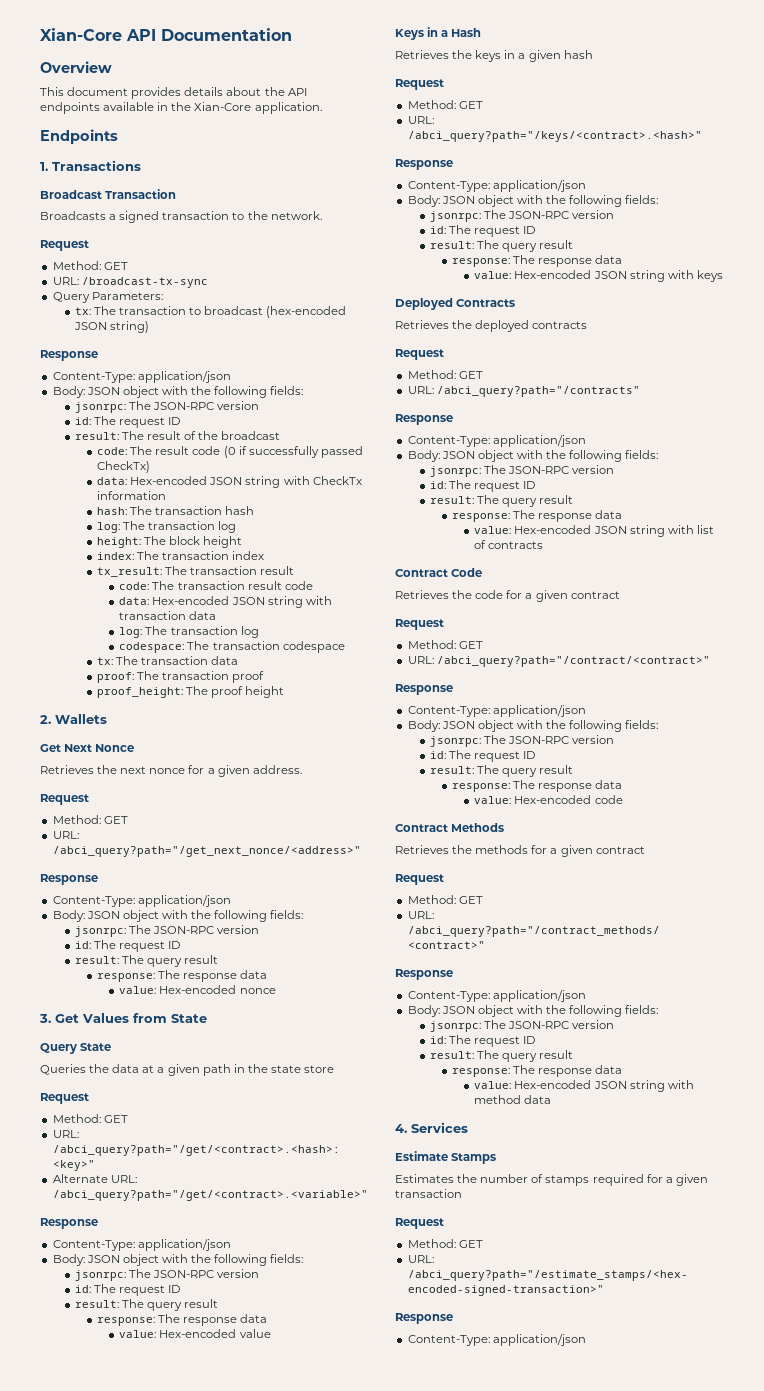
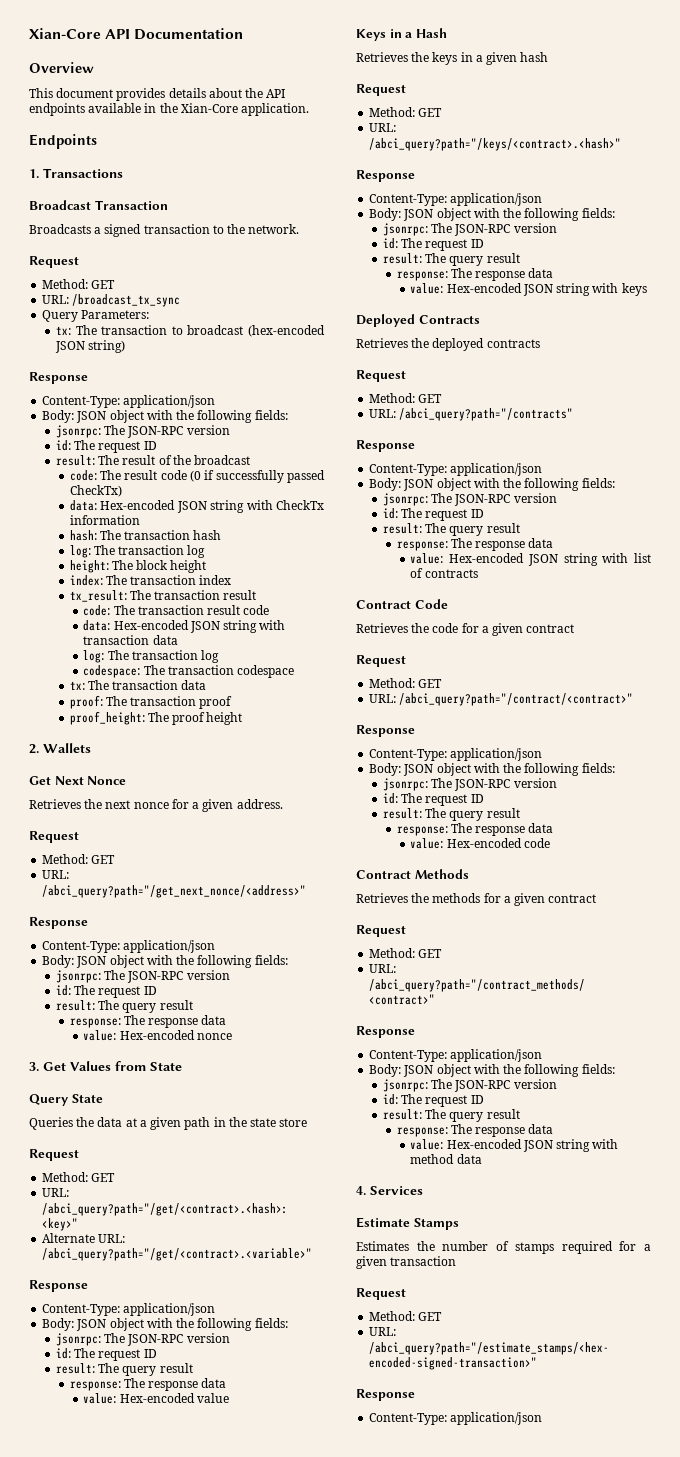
[81,277,208,288] /broadcast-tx-sync -> [72,294,181,307] /broadcast_tx_sync

